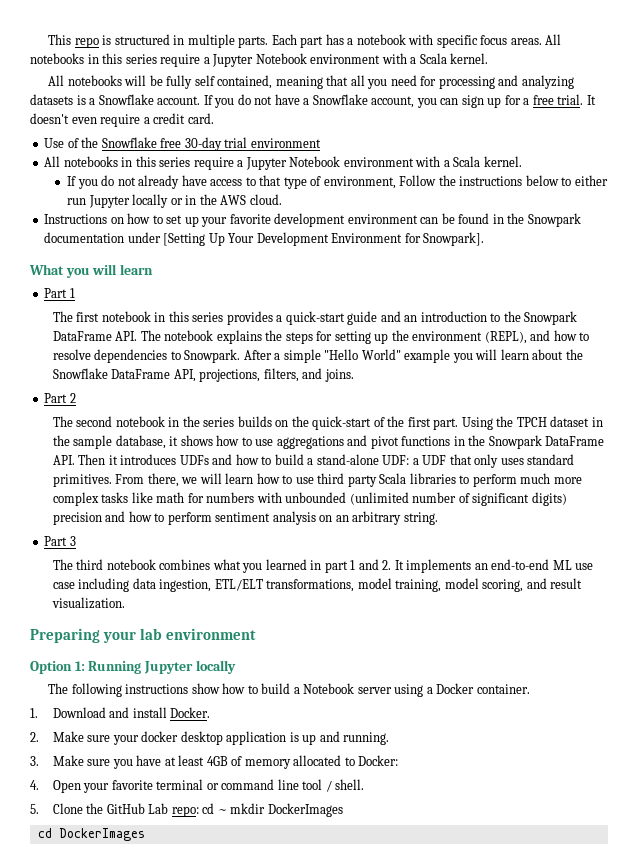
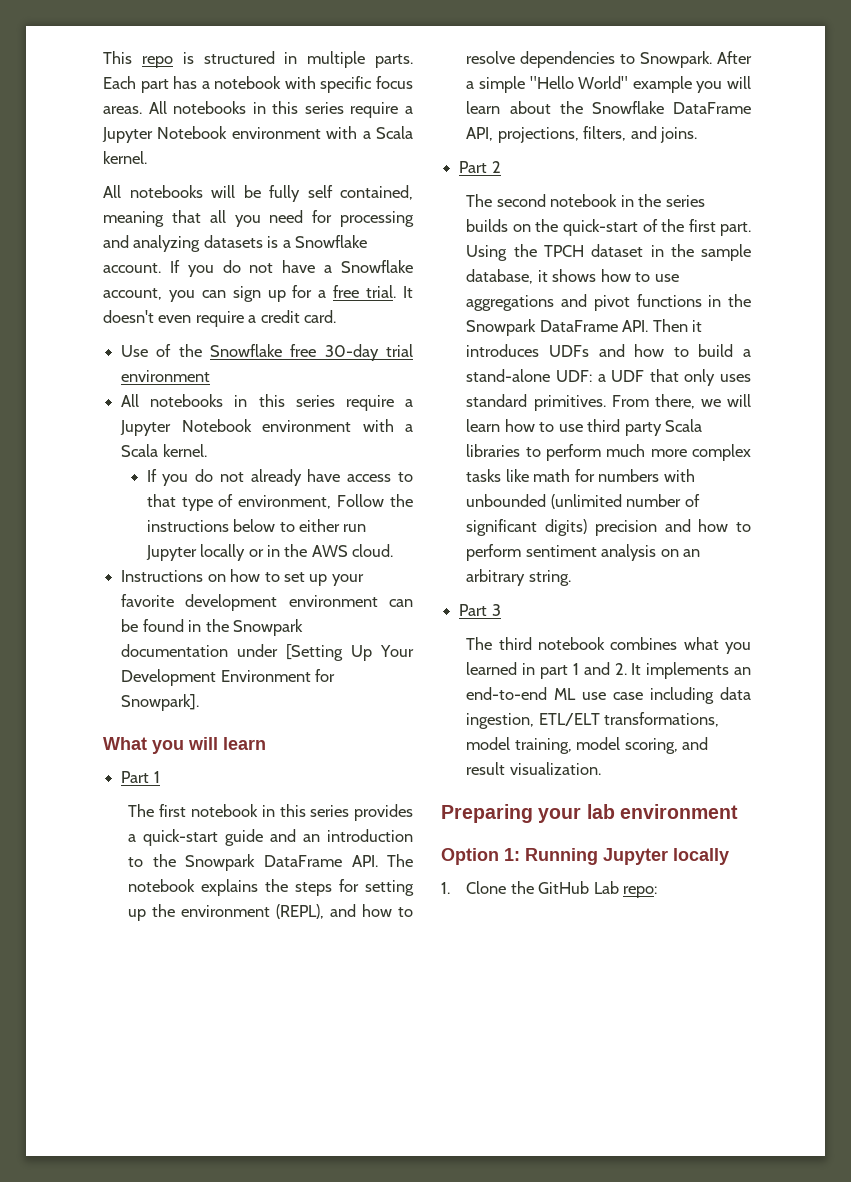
[48,683,530,697] [30,707,211,718] [30,731,390,745] [30,755,399,769] [30,779,365,793] [30,804,39,814] The following instructions show how to build a Notebook server using a Docker container. // 1. Download and install Docker. // 2. Make sure your docker desktop application is up and running. // 3. Make sure you have at least 4GB of memory allocated to Docker: // 4. Open your favorite terminal or command line tool / shell. // 5. -> [441,882,450,894] 1.
[202,803,343,817] [37,828,145,841] cd ~ mkdir DockerImages // cd DockerImages -> (658, 892) none

